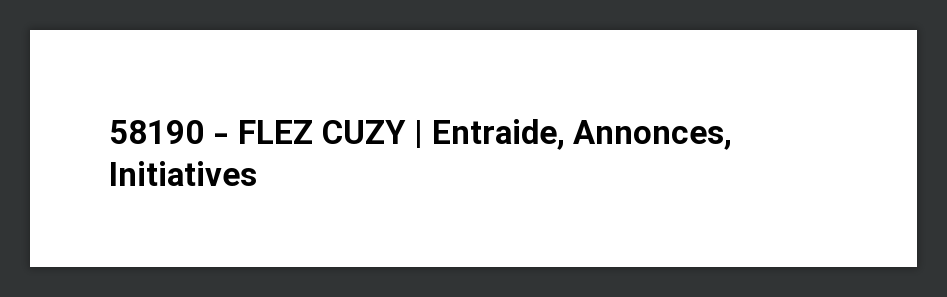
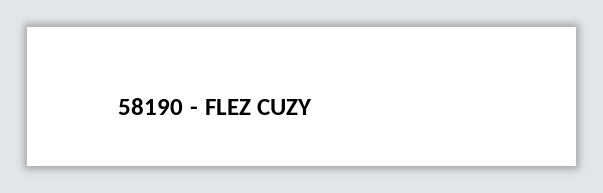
[413,119,733,150] [109,161,257,186] | Entraide, Annonces, Initiatives -> (313, 107) none

